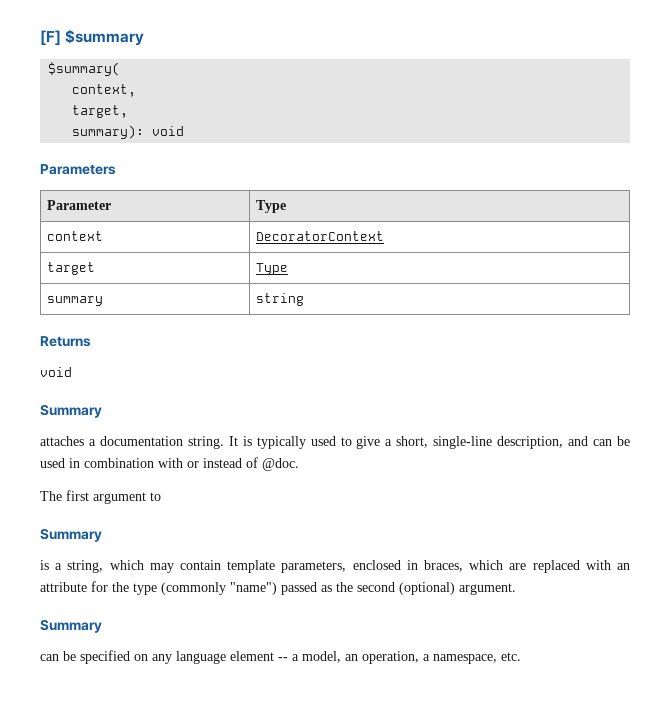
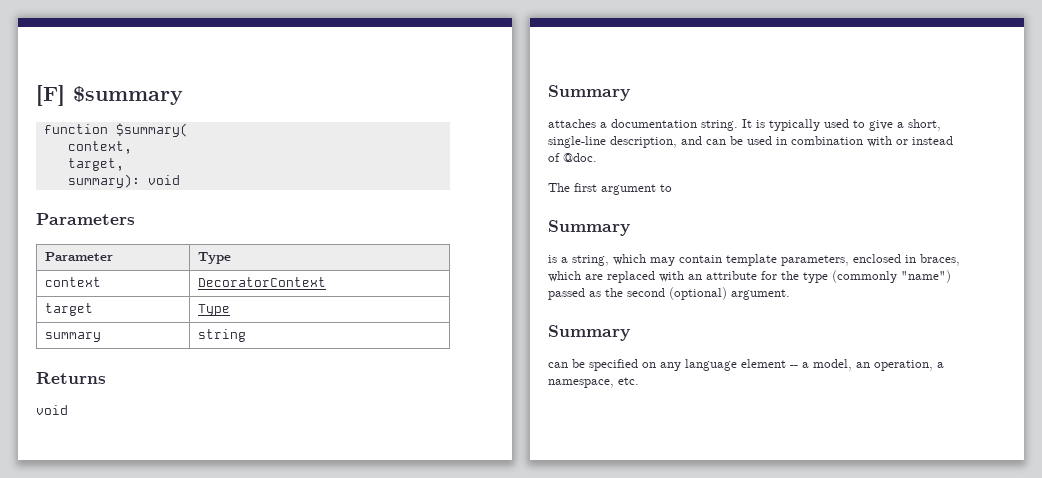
(145, 37) none -> [43,124,108,134] function

